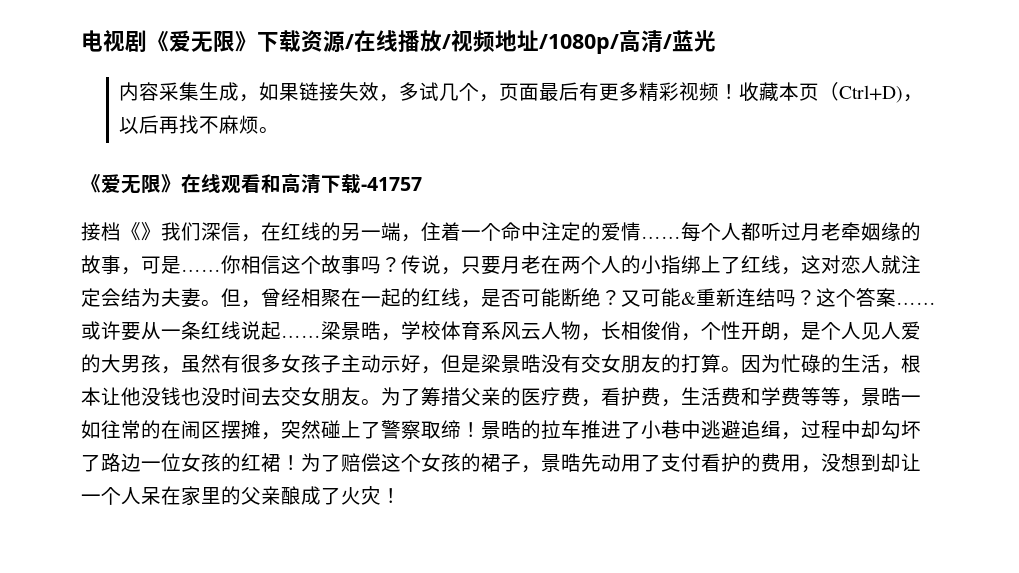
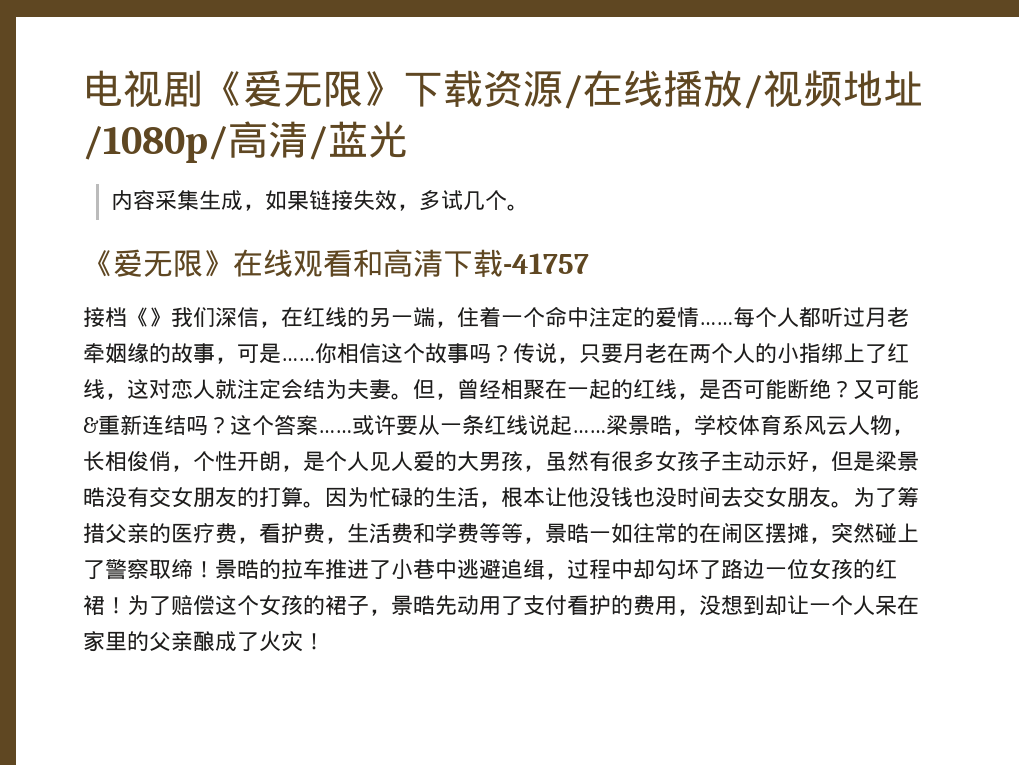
[479,82,924,103] [119,115,260,134] ，页面最后有更多精彩视频！收藏本页（Ctrl+D)，以后再找不麻烦 -> (508, 200) none

